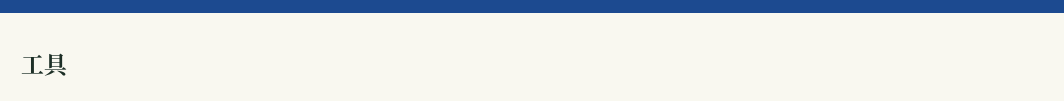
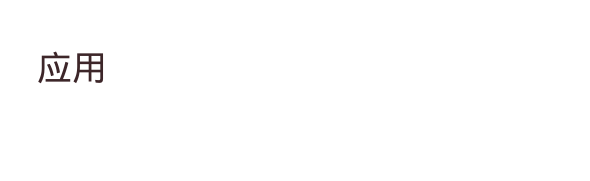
[21,53,70,78] 工具 -> [37,51,107,84] 应用

